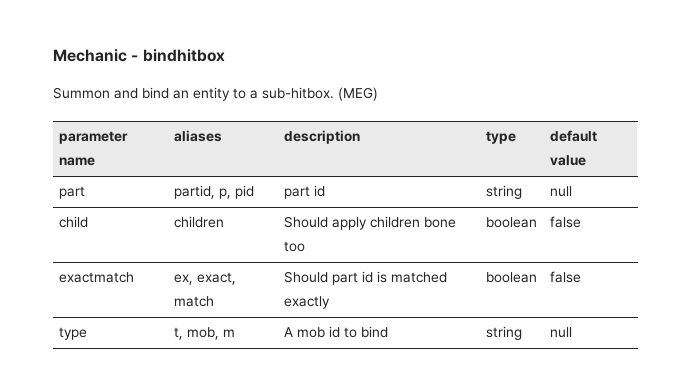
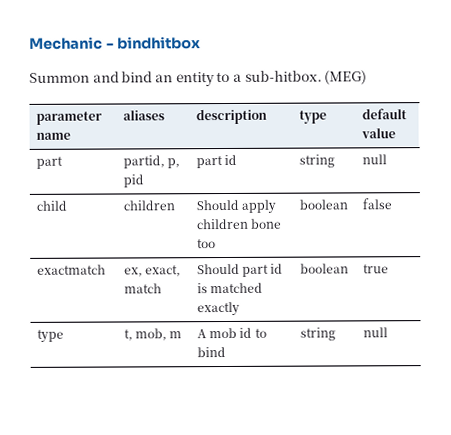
[550,271,582,283] false -> [362,264,389,274] true

